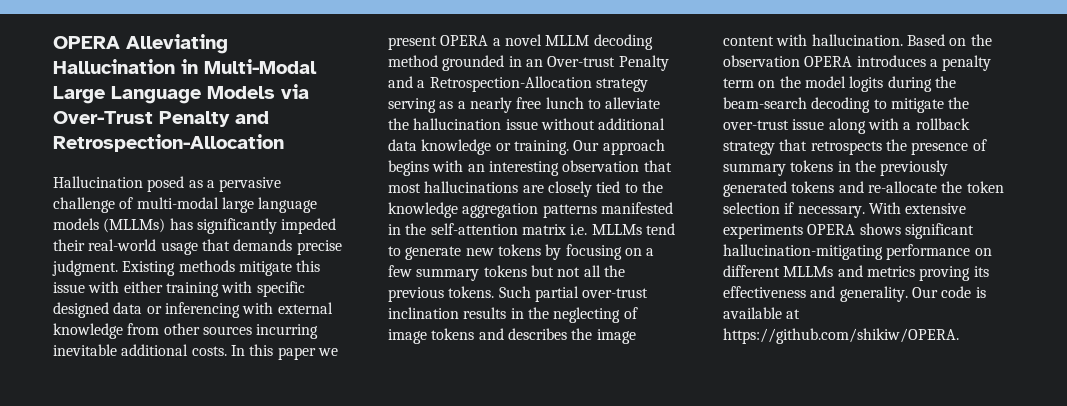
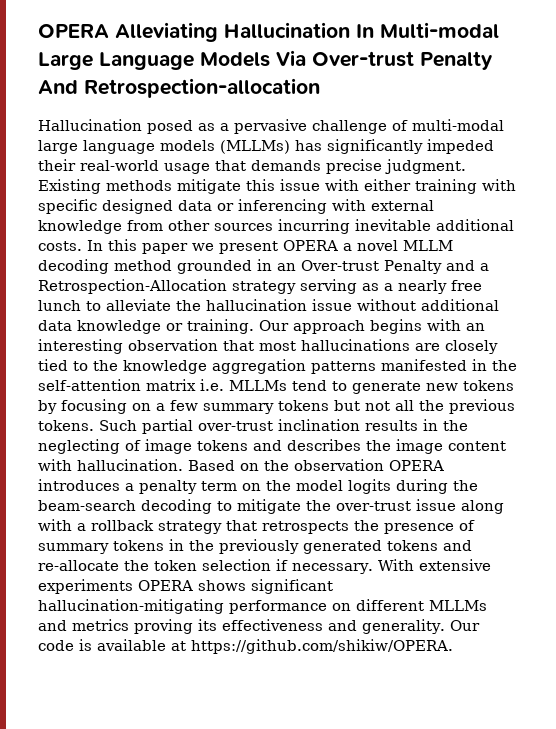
[181,59,317,74] in Multi-Modal -> [356,22,499,38] In Multi-modal
[281,84,309,99] [53,111,269,127] [53,134,284,152] via Over-Trust Penalty and Retrospection-Allocation -> [276,50,493,70] [38,78,320,98] Via Over-trust Penalty And Retrospection-allocation

